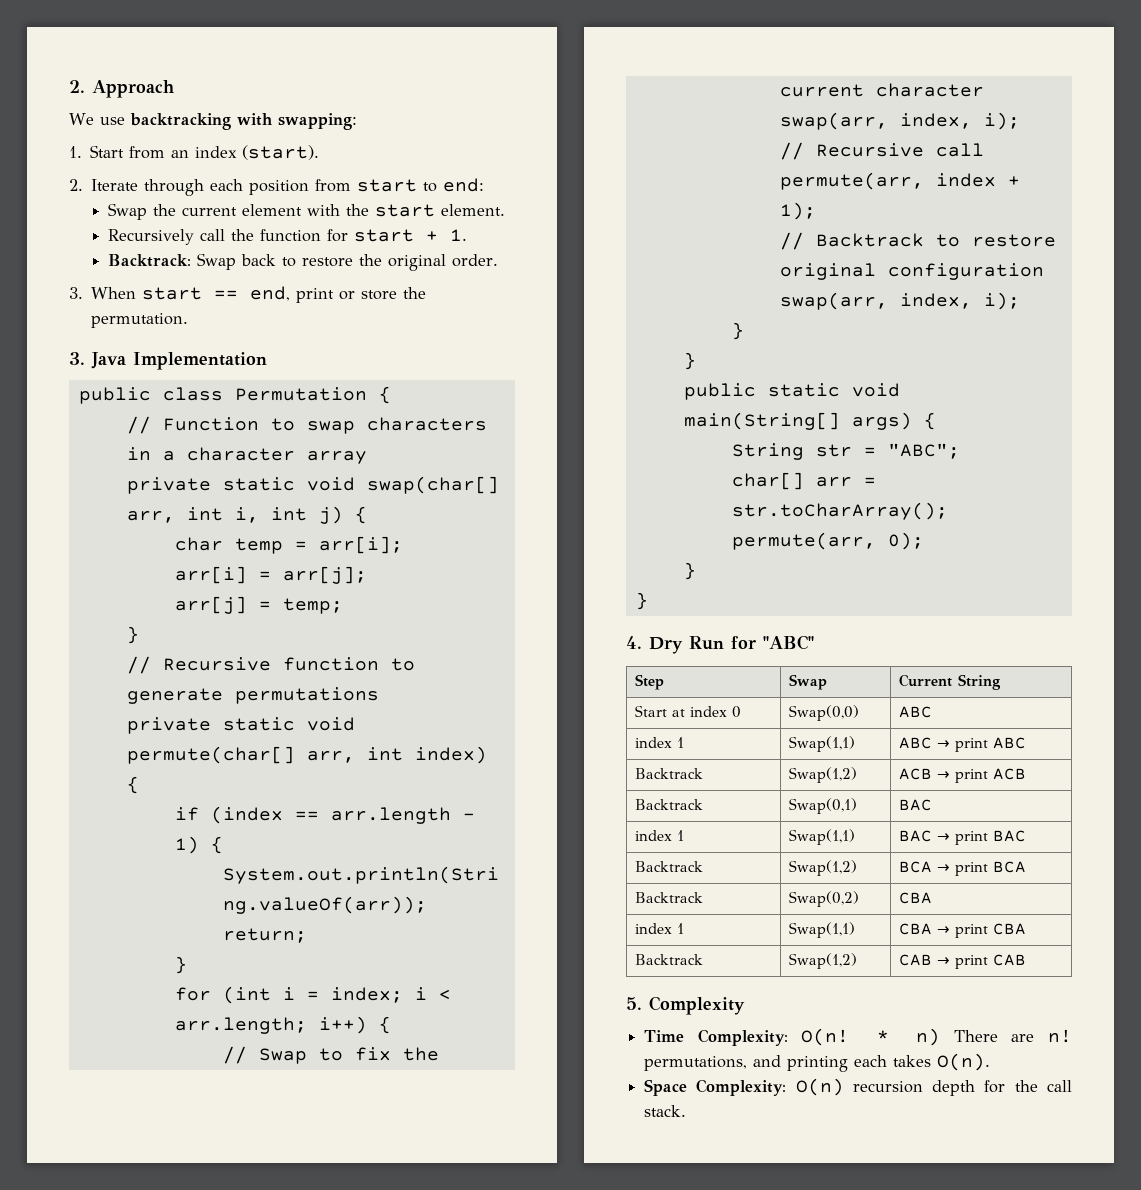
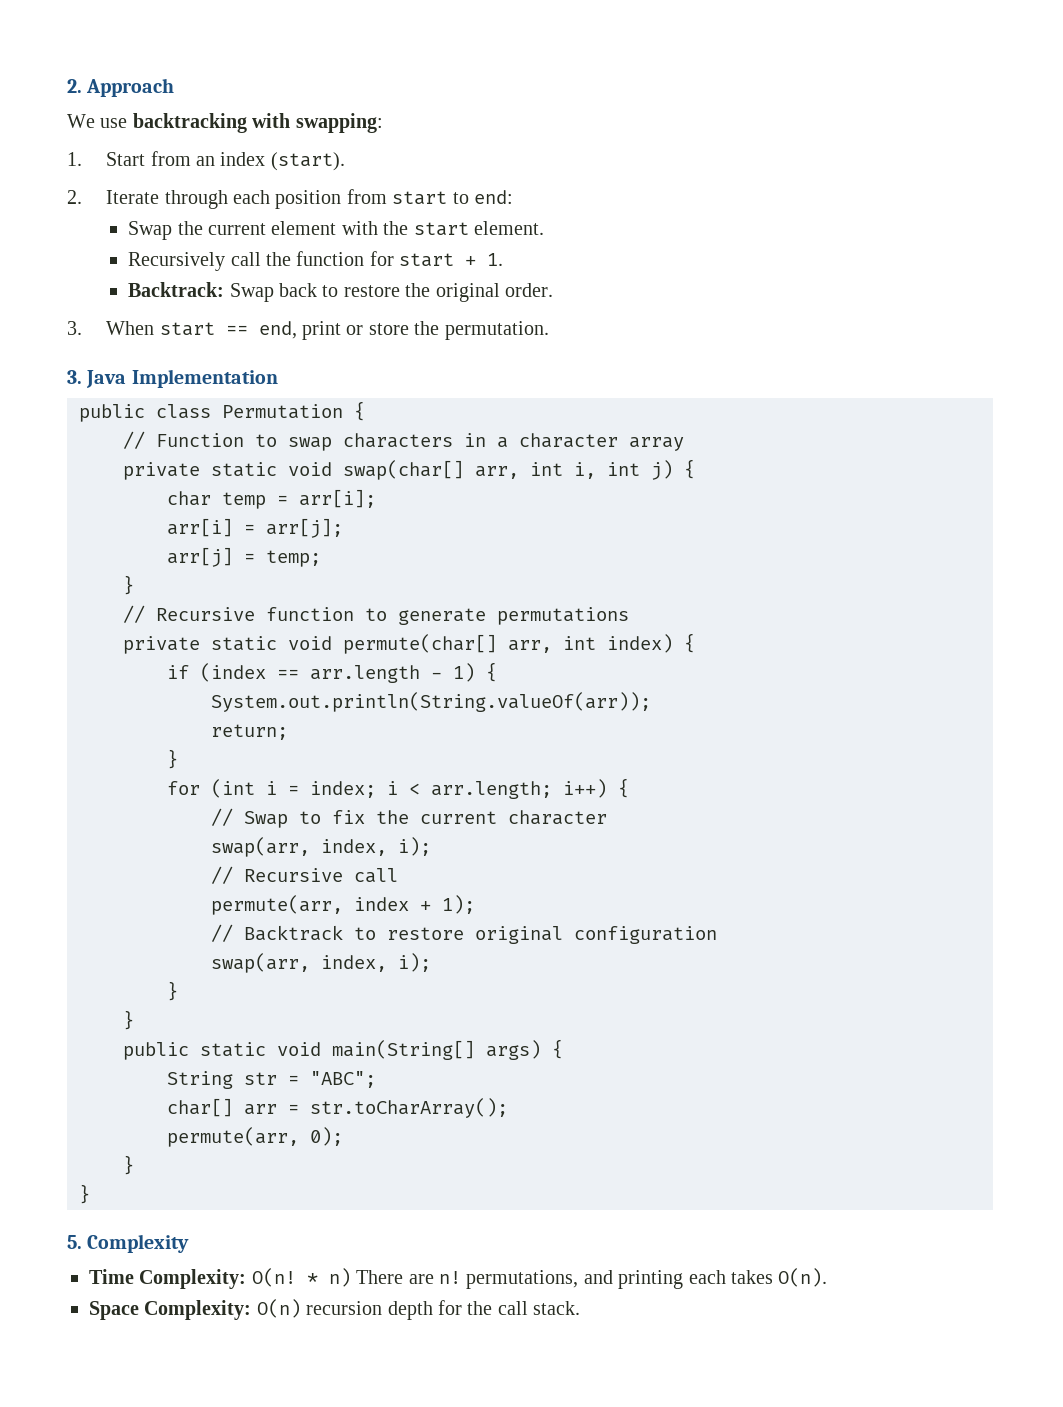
[626,635,814,654] [634,674,664,690] [788,674,827,690] [898,674,1001,690] [634,705,741,718] [788,705,859,721] [898,706,932,718] [634,737,684,748] [788,736,855,752] [898,737,1026,752] [634,768,703,779] [788,767,857,783] [898,768,1026,783] [634,799,703,810] [788,798,857,814] [898,799,932,811] [634,830,684,841] [788,829,855,845] [898,830,1026,845] [634,861,703,872] [788,860,857,876] [898,861,1026,876] [634,892,703,903] [788,891,859,907] [898,892,932,904] [634,923,684,934] [788,922,855,938] [898,923,1026,938] [634,954,703,965] [788,953,857,969] [898,954,1026,969] // 4. Dry Run for "ABC" // Step | Swap | Current String // Start at index 0 | Swap(0,0) | ABC // index 1 | Swap(1,1) | ABC → print ABC // Backtrack | Swap(1,2) | ACB → print ACB // Backtrack | Swap(0,1) | BAC // index 1 | Swap(1,1) | BAC → print BAC // Backtrack | Swap(1,2) | BCA → print BCA // Backtrack | Swap(0,2) | CBA // index 1 | Swap(1,1) | CBA → print CBA // Backtrack | Swap(1,2) | CAB → print CAB -> (90, 1194) none

